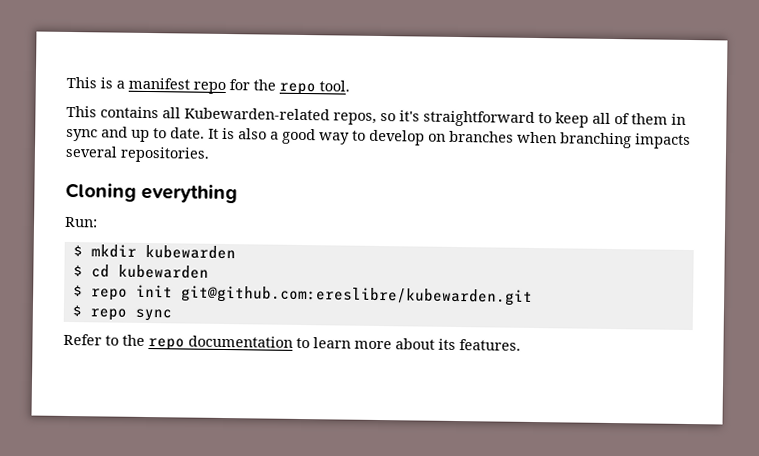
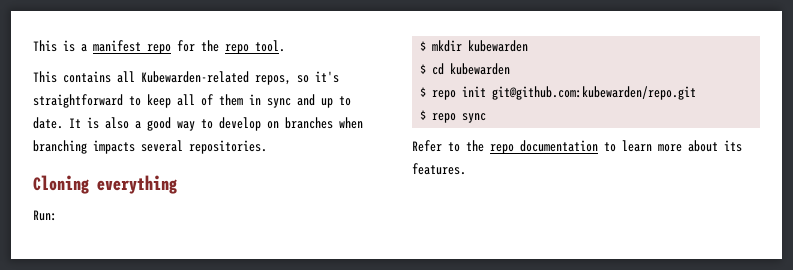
[180,285,533,306] git@github.com:ereslibre/kubewarden.git -> [492,86,697,100] git@github.com:kubewarden/repo.git

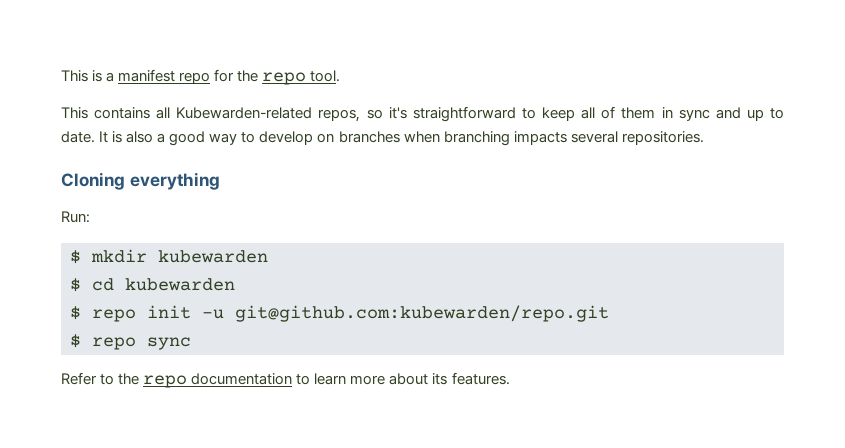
(487, 91) none -> [202,309,224,319] -u

